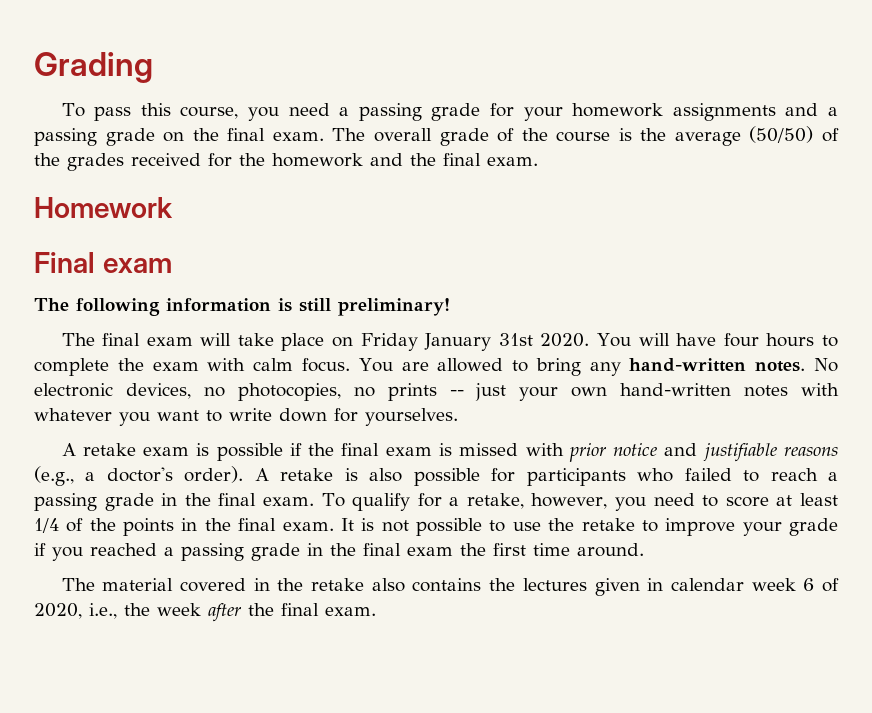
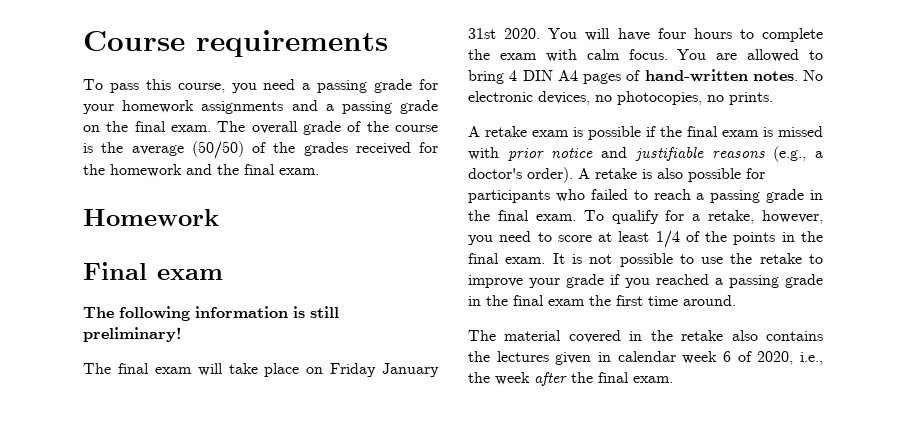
[34,52,153,83] Grading -> [83,30,388,57] Course requirements
[589,362,621,376] any -> [509,70,641,84] 4 DIN A4 pages of
[387,383,839,401] [34,408,458,426] prints -- just your own hand-written notes with whatever you want to write down for yourselves. -> [729,92,773,105] prints.

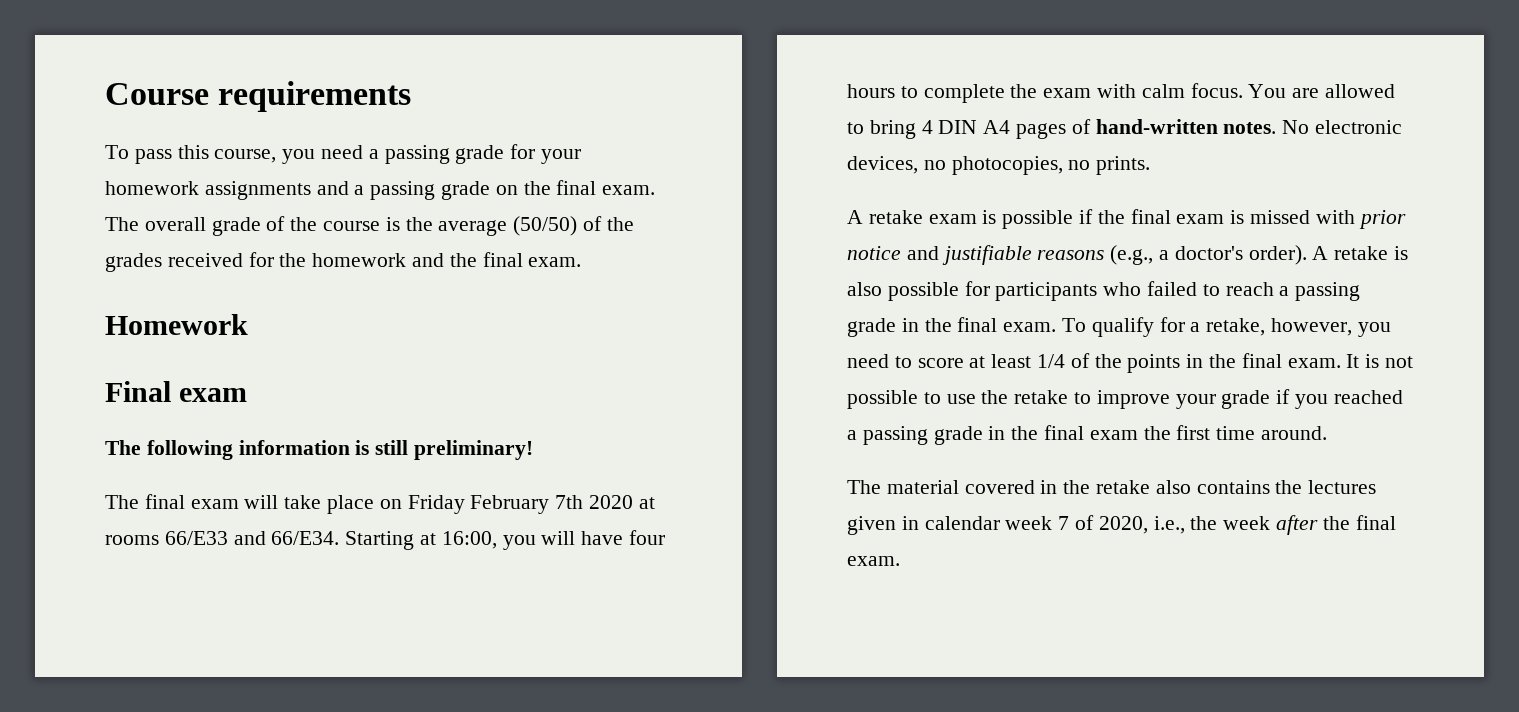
[382,363,439,377] [468,28,578,39] January 31st 2020. You -> [470,495,655,514] [105,531,536,550] February 7th 2020 at rooms 66/E33 and 66/E34. Starting at 16:00, you
[723,351,731,362] 6 -> [1058,516,1070,530] 7

